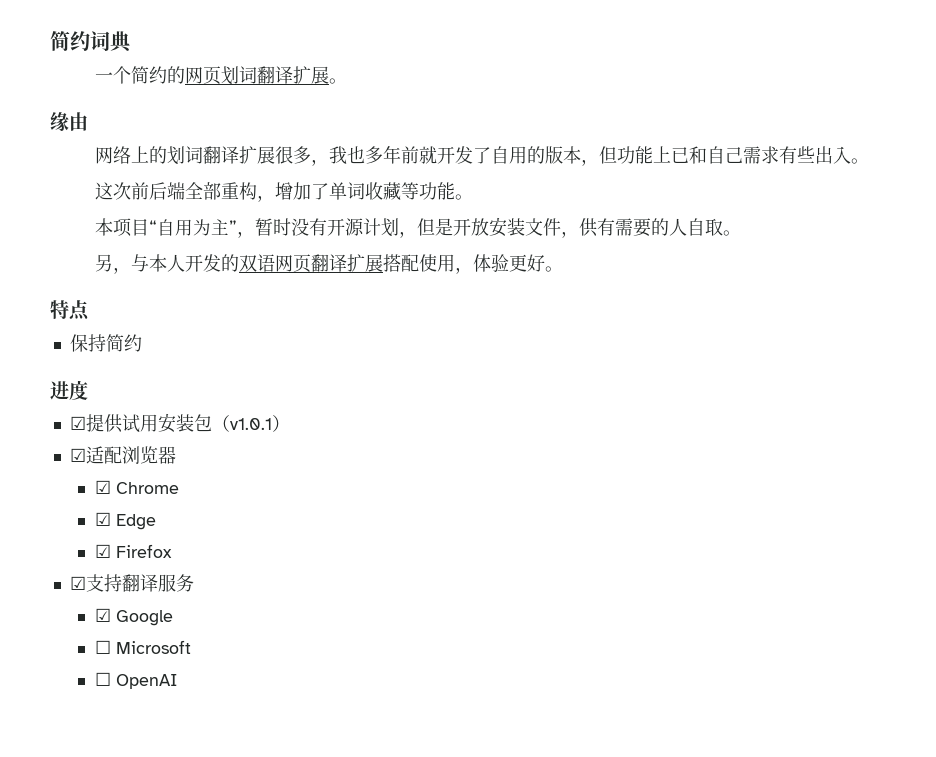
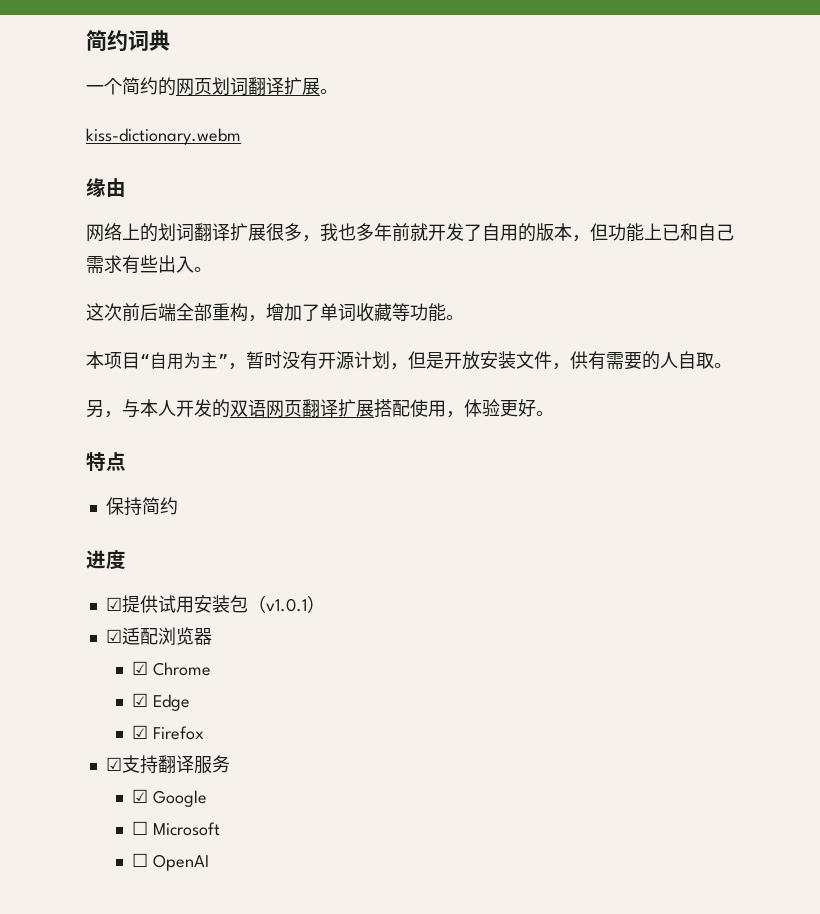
(347, 81) none -> [86,128,241,145] // kiss-dictionary.webm

